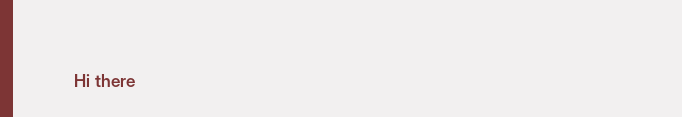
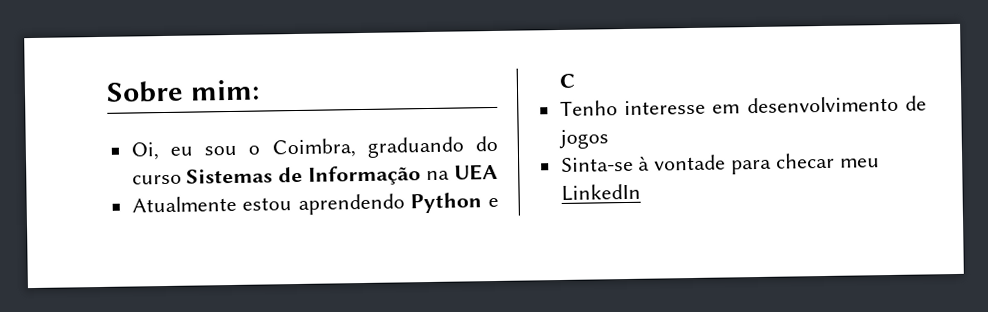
[74,74,135,87] Hi there -> [106,79,260,103] [130,135,498,161] [131,163,498,186] [131,192,499,215] [558,73,575,89] [559,95,927,117] [558,129,609,150] [560,152,880,175] [560,183,641,201] Sobre mim: // Oi, eu sou o Coimbra, graduando do curso Sistemas de Informação na UEA // Atualmente estou aprendendo Python e C // Tenho interesse em desenvolvimento de jogos // Sinta-se à vontade para checar meu LinkedIn

